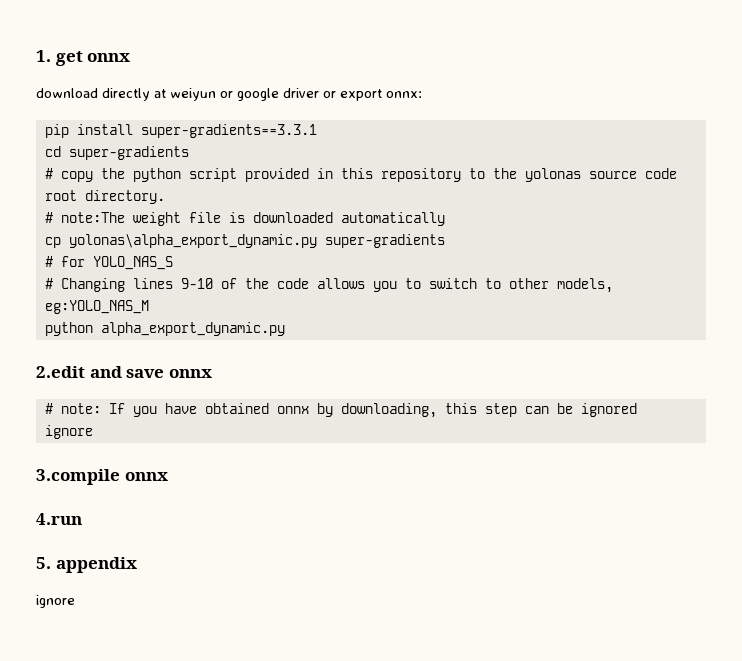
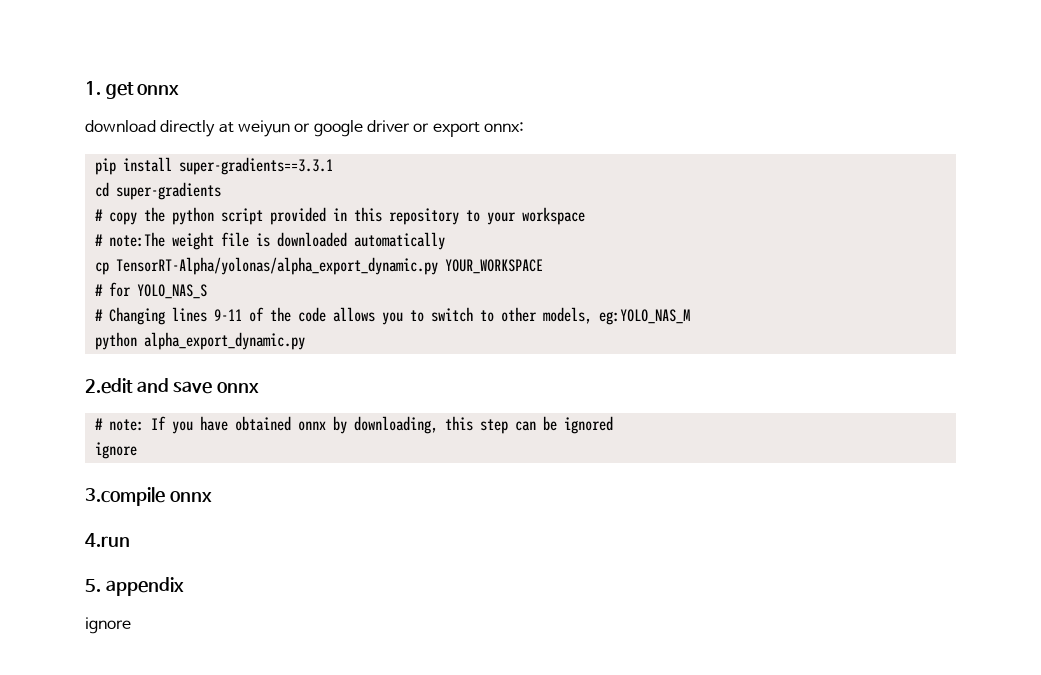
[492,168,677,182] [44,190,165,204] the yolonas source code root directory. -> [486,207,585,225] your workspace
[68,234,445,248] yolonas\alpha_export_dynamic.py super-gradients -> [115,257,543,275] TensorRT-Alpha/yolonas/alpha_export_dynamic.py YOUR_WORKSPACE
[180,278,213,289] 9-10 -> [213,309,242,321] 9-11

